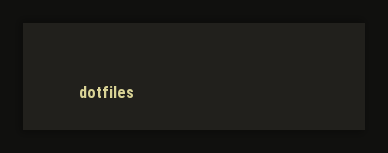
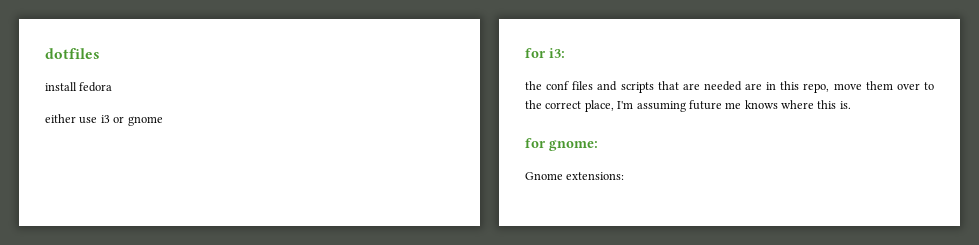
(134, 92) none -> [45,82,113,92] [45,114,163,126] [525,48,565,58] [525,81,934,93] [525,100,851,112] [525,138,598,151] [525,172,625,180] // install fedora // either use i3 or gnome // for i3: // the conf files and scripts that are needed are in this repo, move them over to the correct place, I'm assuming future me knows where this is. // for gnome: // Gnome extensions:

